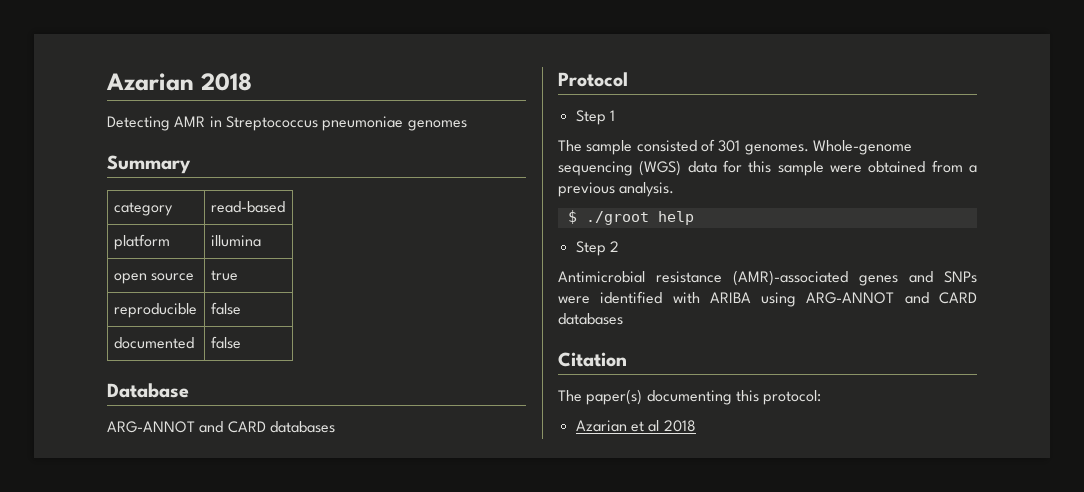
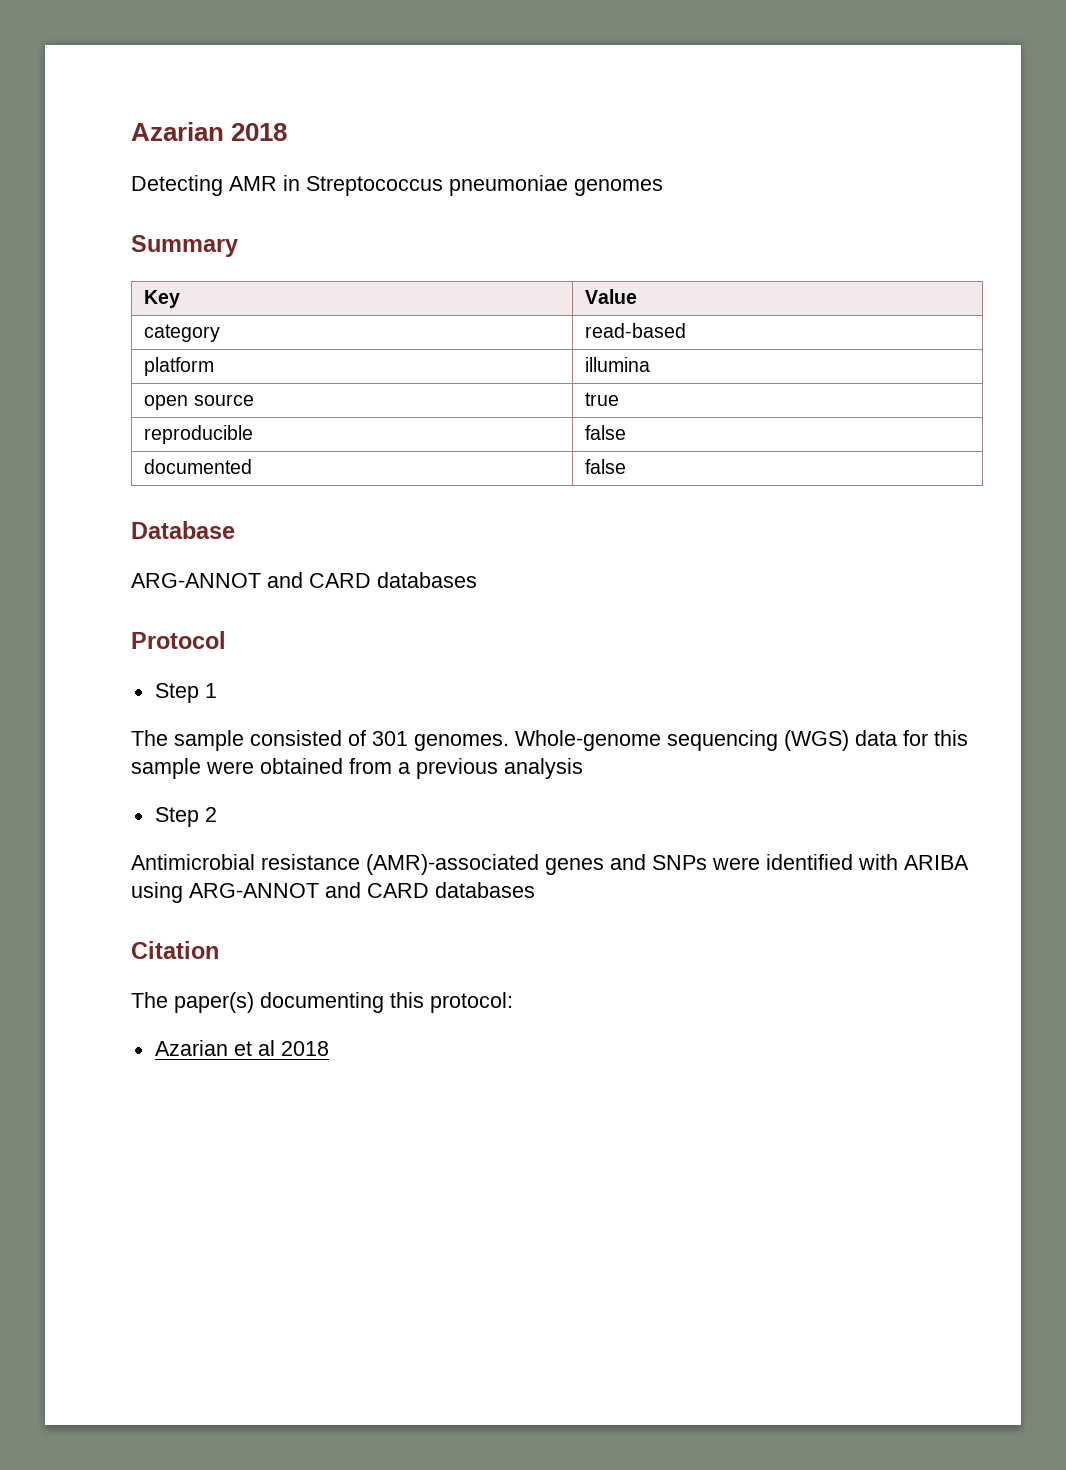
(191, 164) none -> [144,290,181,308] [585,289,638,304] // Key | Value
[619,182,675,197] [567,210,694,225] analysis. // $ ./groot help -> [504,758,583,779] analysis

